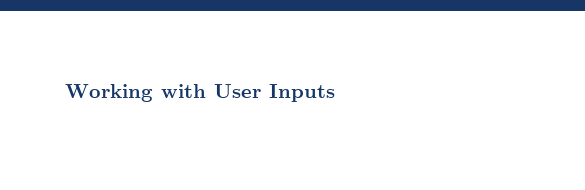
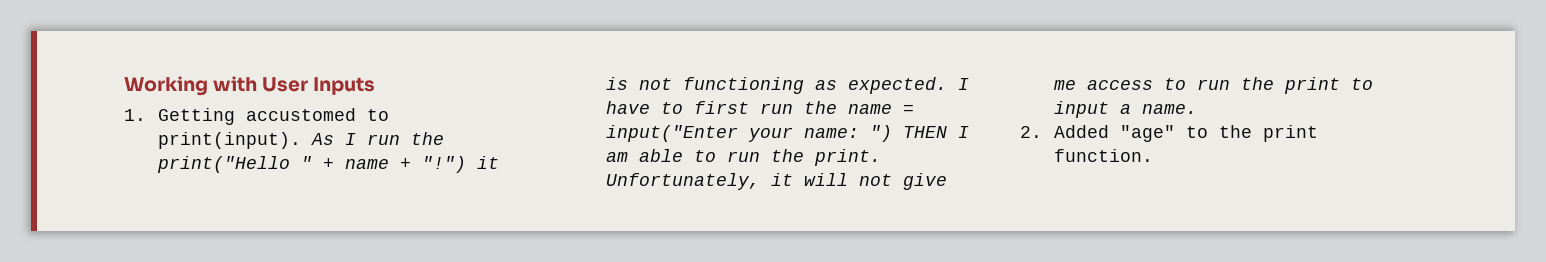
(335, 93) none -> [124,108,389,125] [157,132,444,149] [156,156,499,173] [605,77,969,94] [605,101,914,114] [605,125,969,142] [605,149,881,166] [605,173,947,190] [1053,77,1373,94] [1053,101,1197,118] [1020,125,1318,142] [1053,149,1153,162] // 1. Getting accustomed to print(input). As I run the print("Hello " + name + "!") it is not functioning as expected. I have to first run the name = input("Enter your name: ") THEN I am able to run the print. Unfortunately, it will not give me access to run the print to input a name. // 2. Added "age" to the print function.

